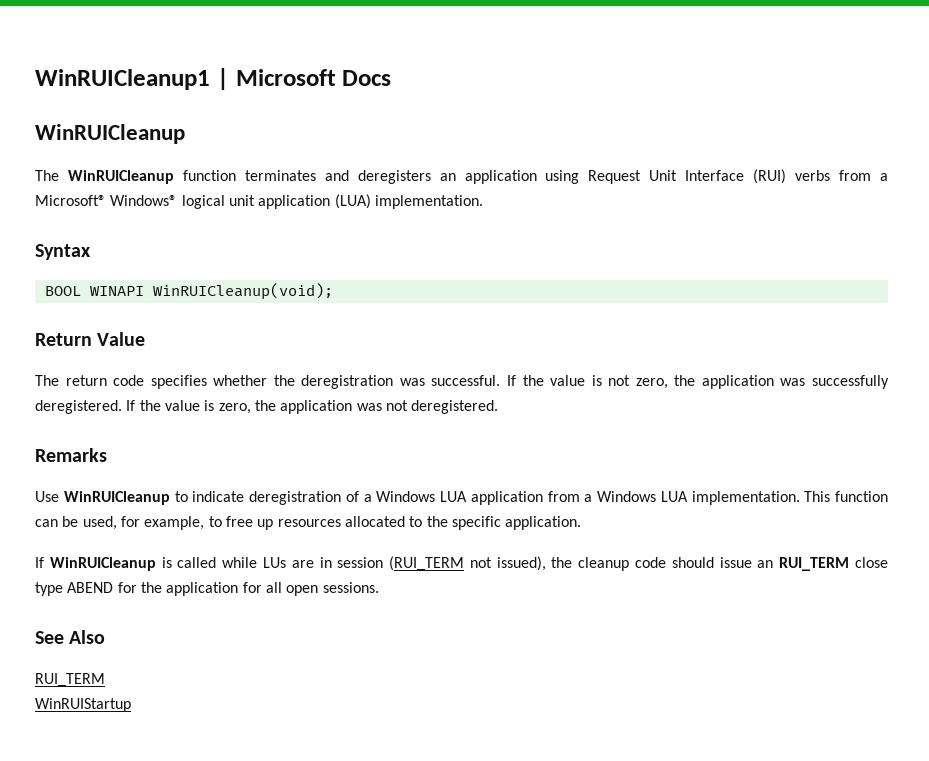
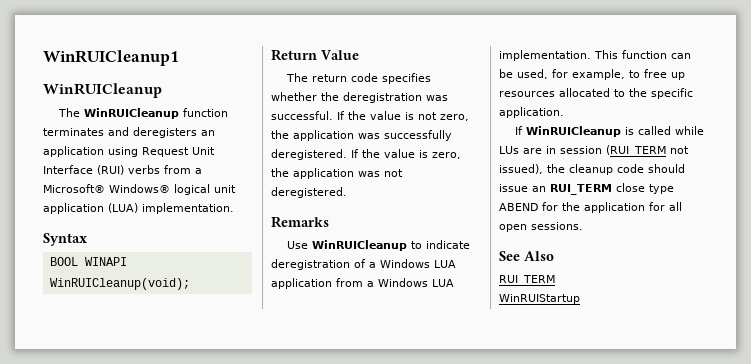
[216,68,392,90] | Microsoft Docs -> (179, 58) none

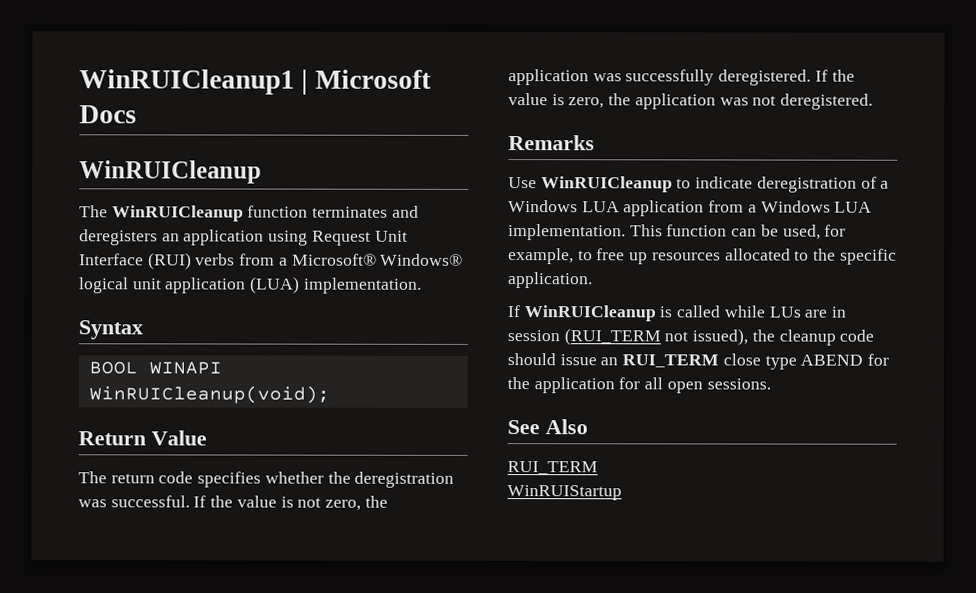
(179, 58) none -> [301,69,432,95] [79,105,137,124] | Microsoft Docs

